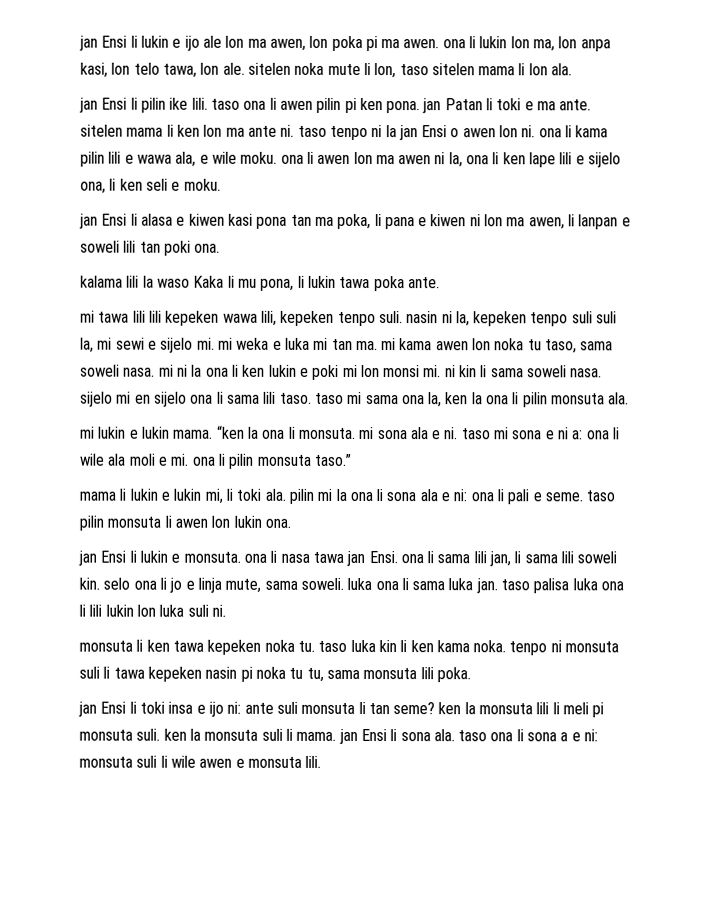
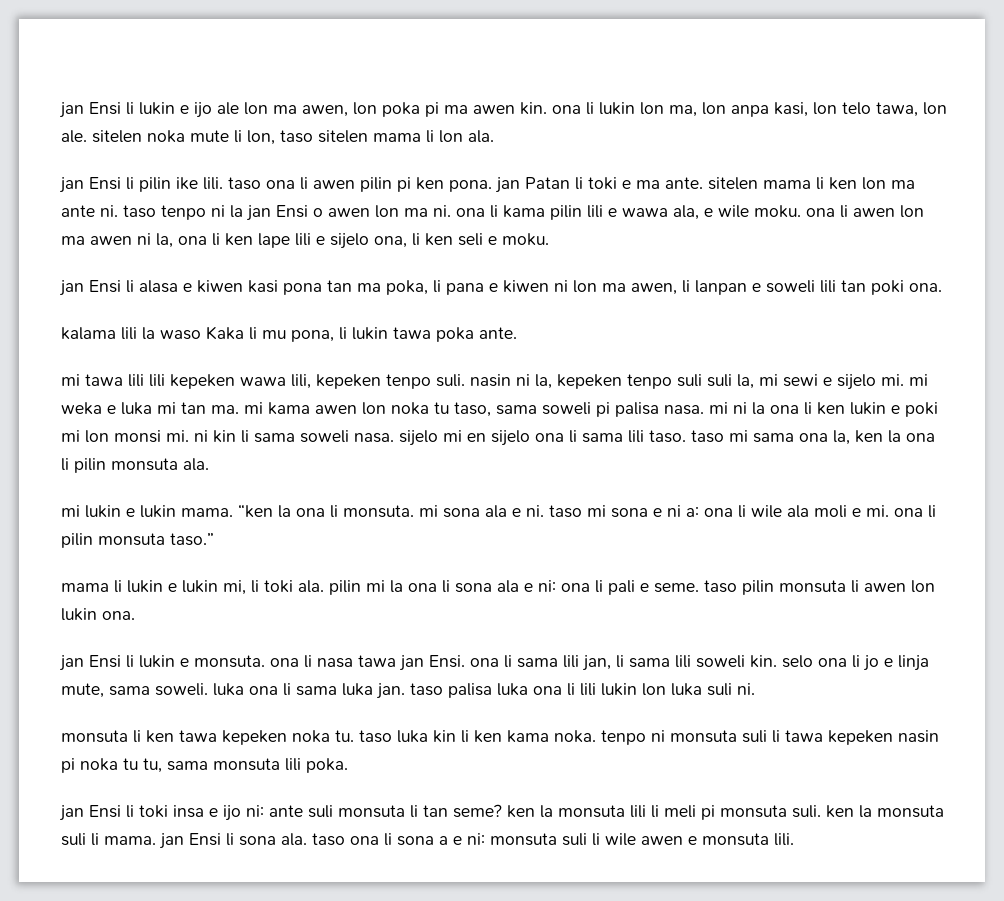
[403,39,440,49] awen. -> [473,102,547,115] awen kin.
(519, 131) none -> [404,208,428,217] ma
(120, 370) none -> [596,402,659,417] pi palisa

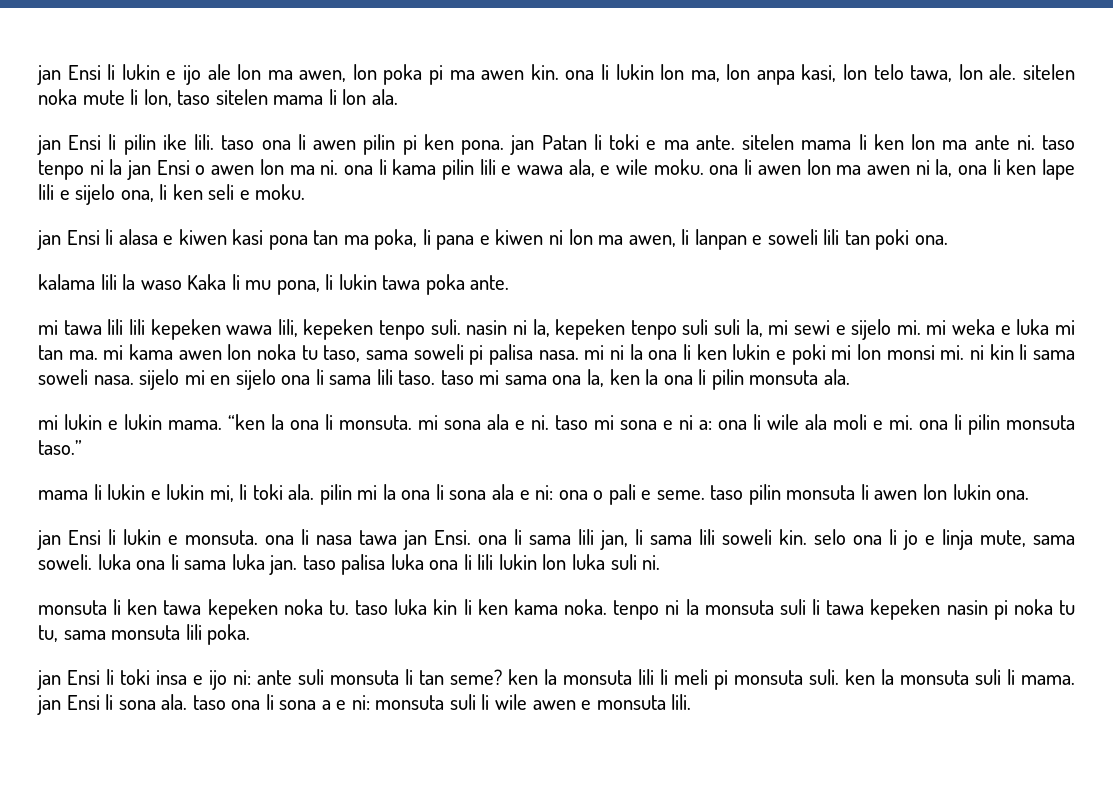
[595,580,603,593] li -> [593,490,604,500] o
(665, 736) none -> [685,599,699,615] la

